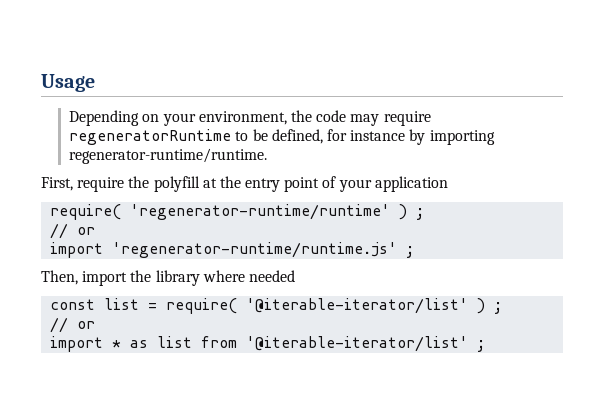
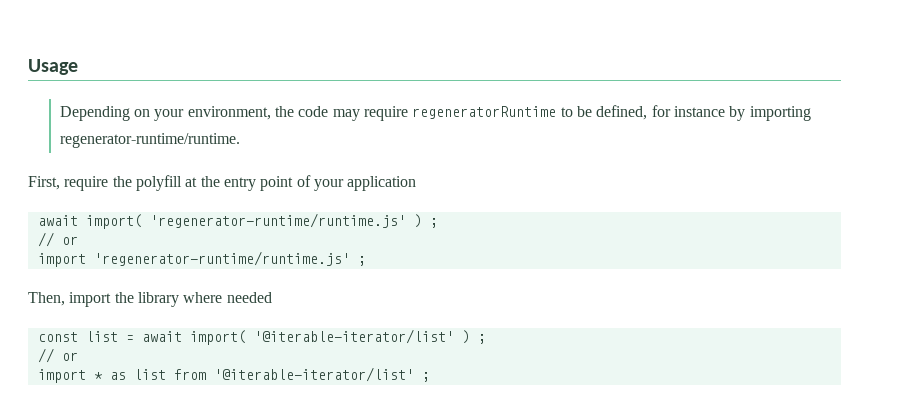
[50,204,391,220] require( 'regenerator-runtime/runtime' -> [37,213,406,229] await import( 'regenerator-runtime/runtime.js'
[166,298,238,314] require( -> [141,330,246,345] await import(

